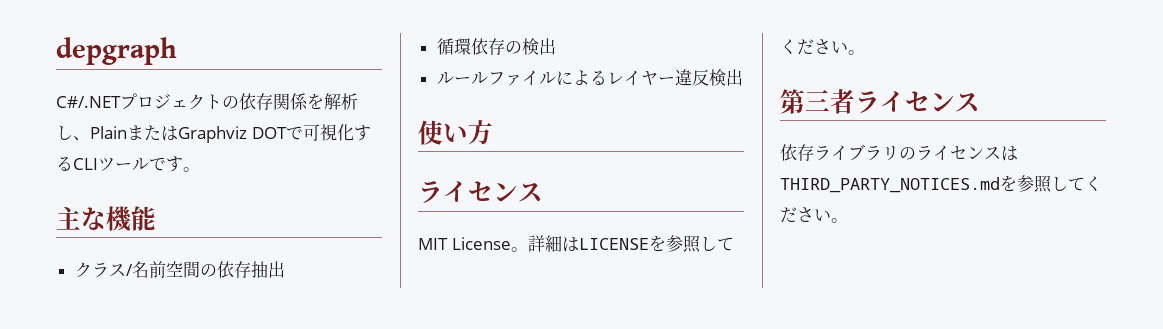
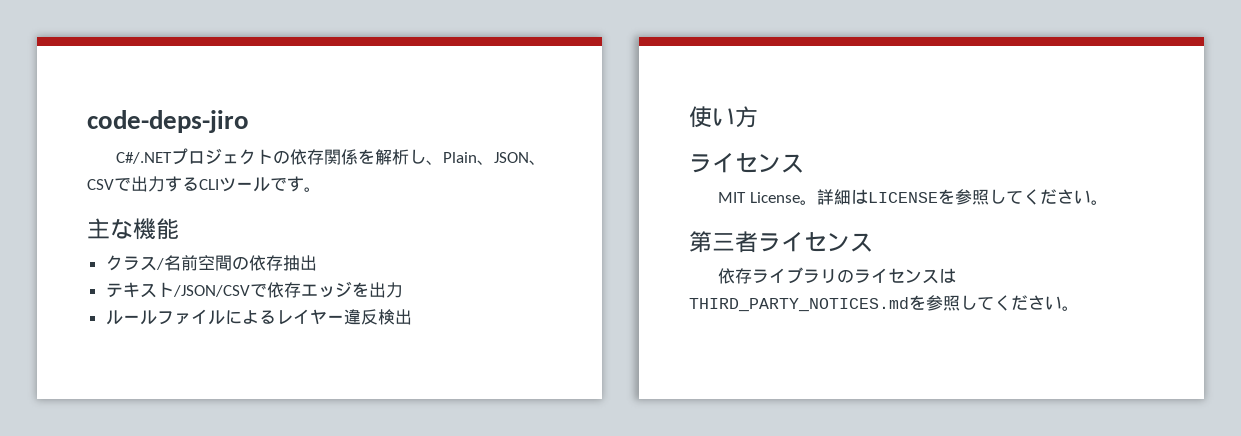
[56,37,177,65] depgraph -> [87,110,249,133] code-deps-jiro
[127,124,354,143] またはGraphviz DOTで可視化 -> [477,152,547,165] [87,176,165,192] 、JSON、CSVで出力
[436,38,556,55] 循環依存の検出 -> [105,281,403,298] テキスト/JSON/CSVで依存エッジを出力

